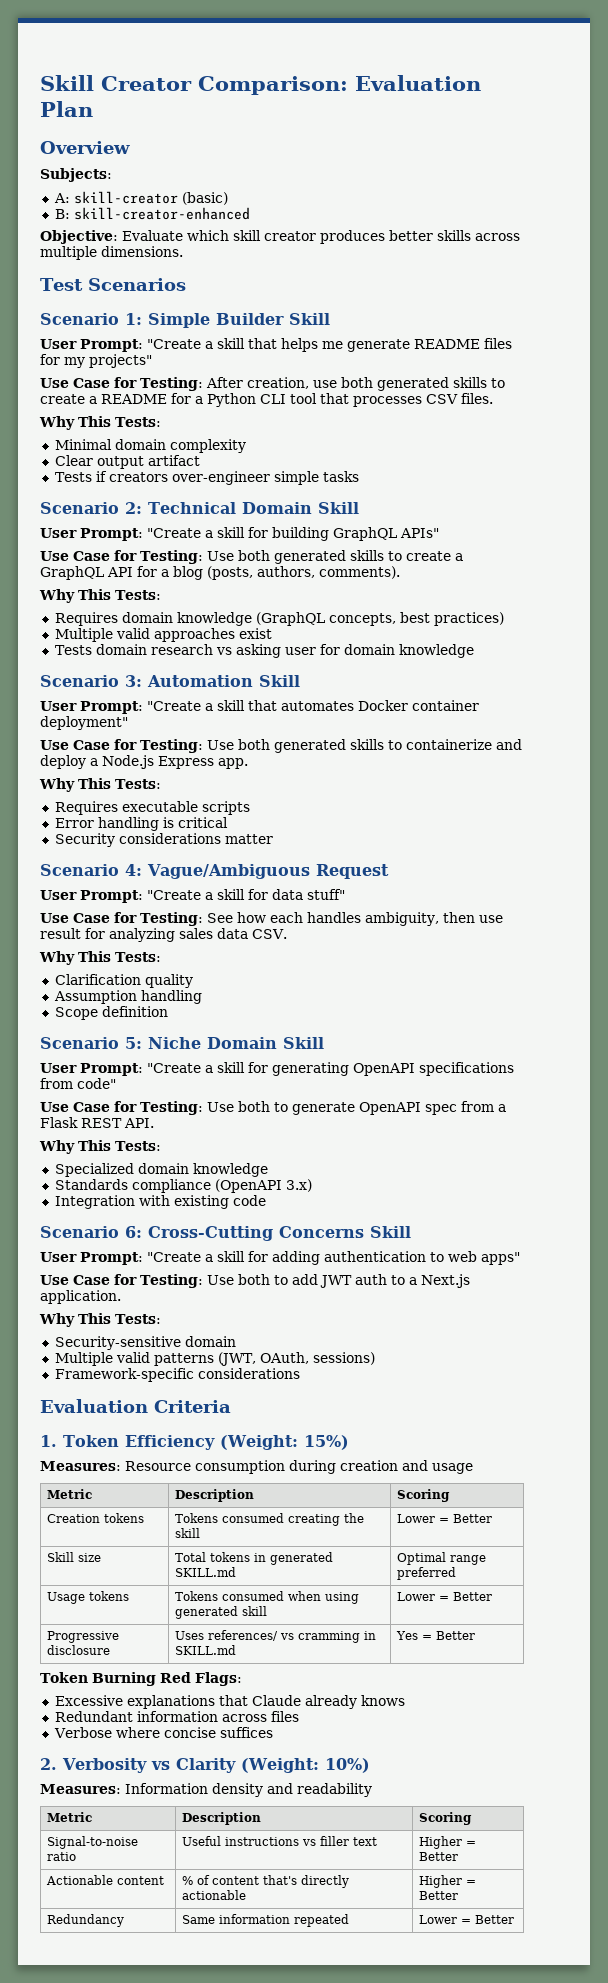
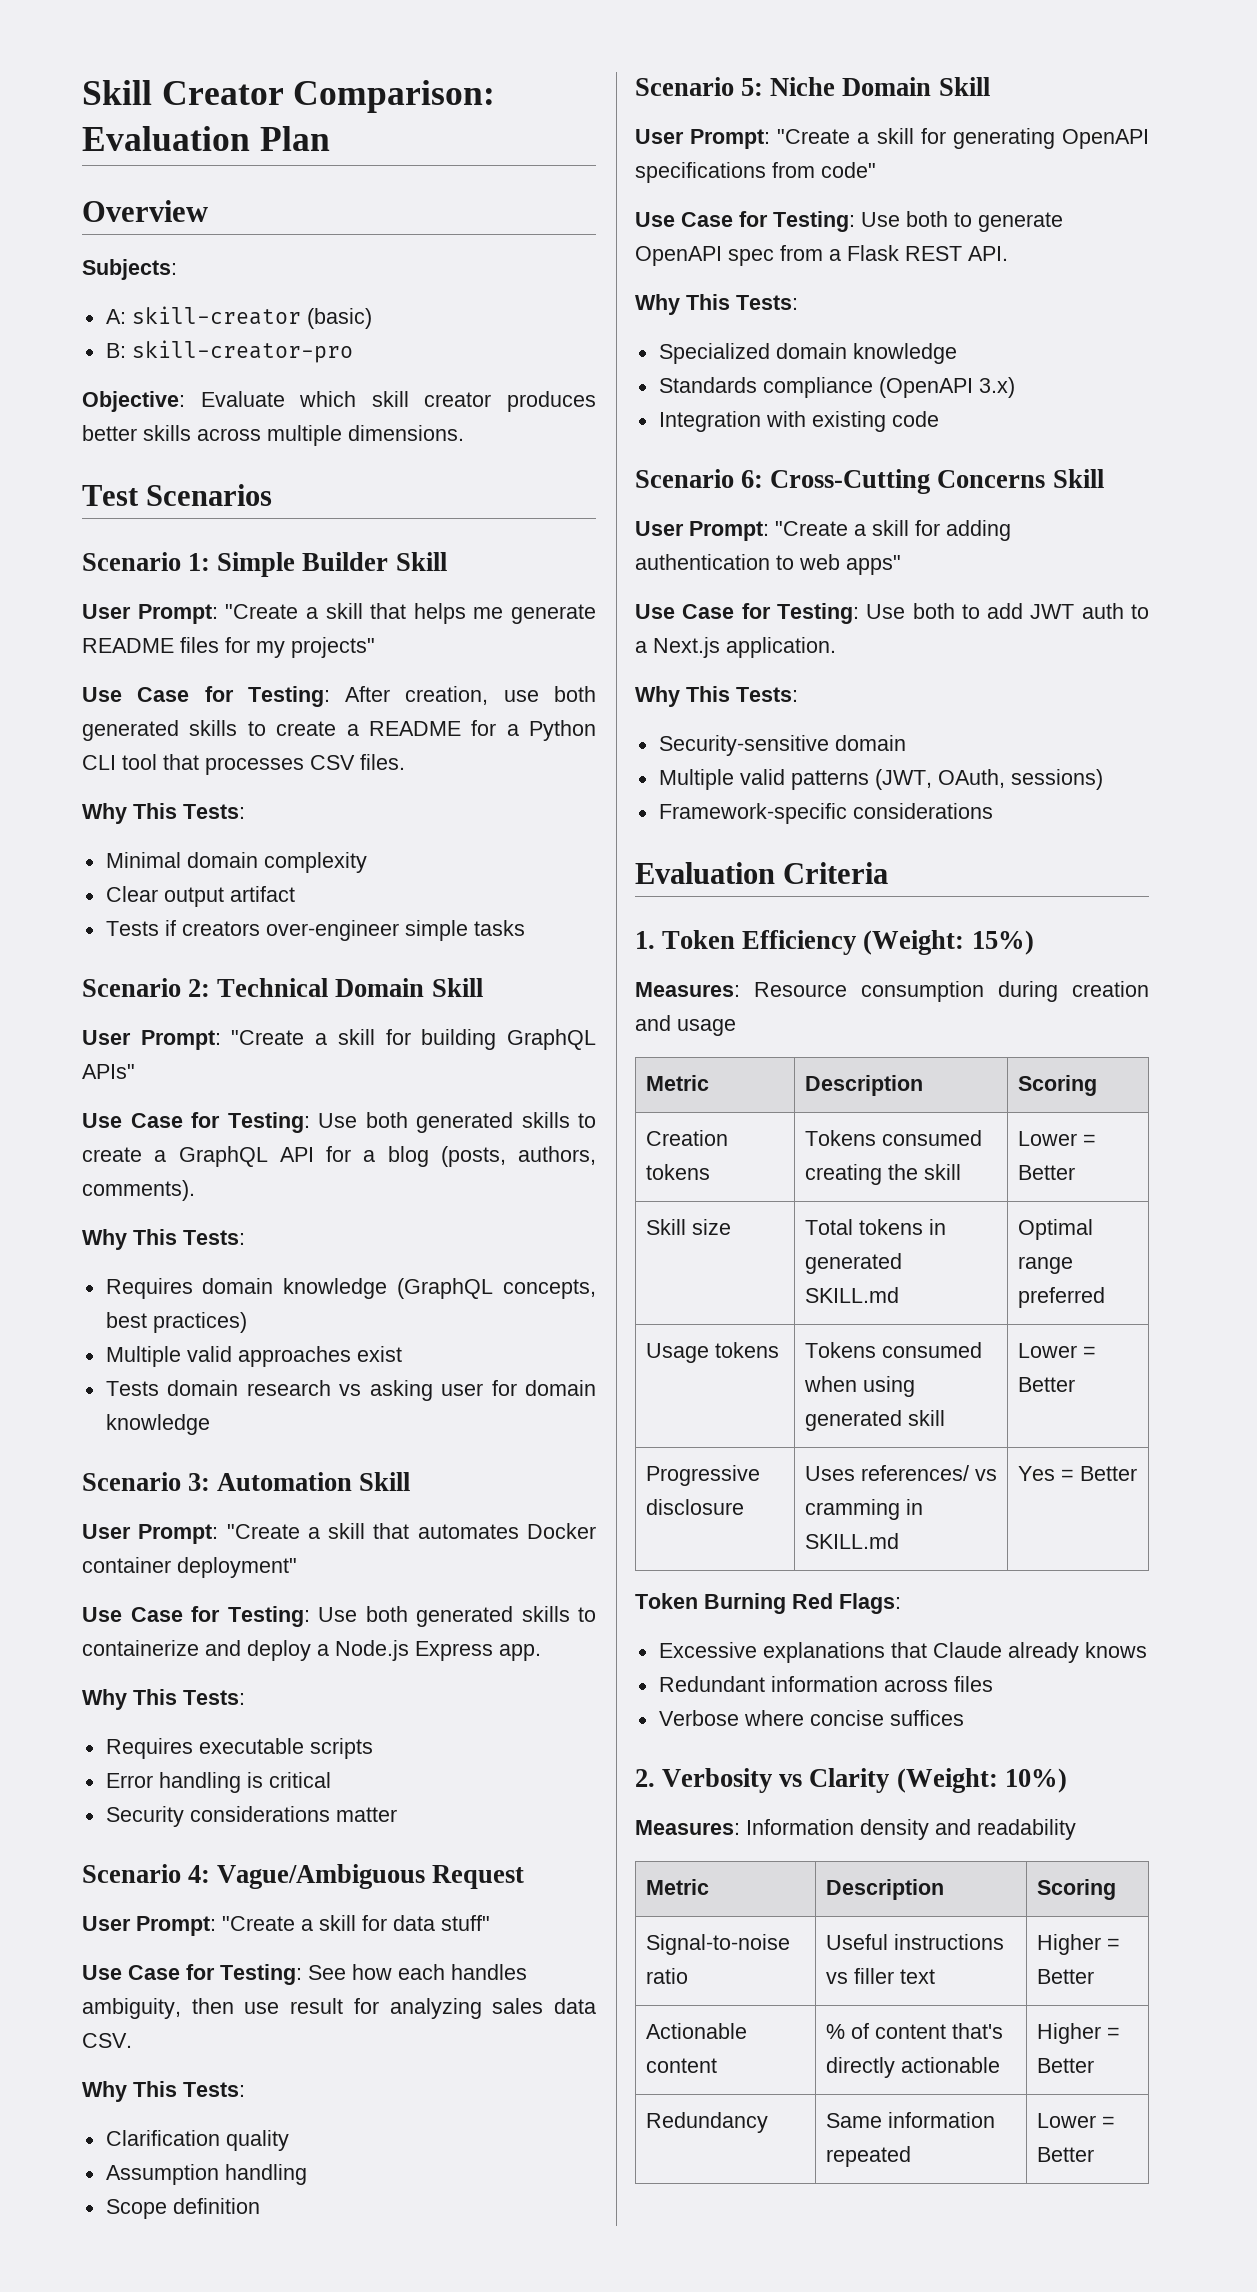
[73,207,250,220] skill-creator-enhanced -> [131,340,353,363] skill-creator-pro

